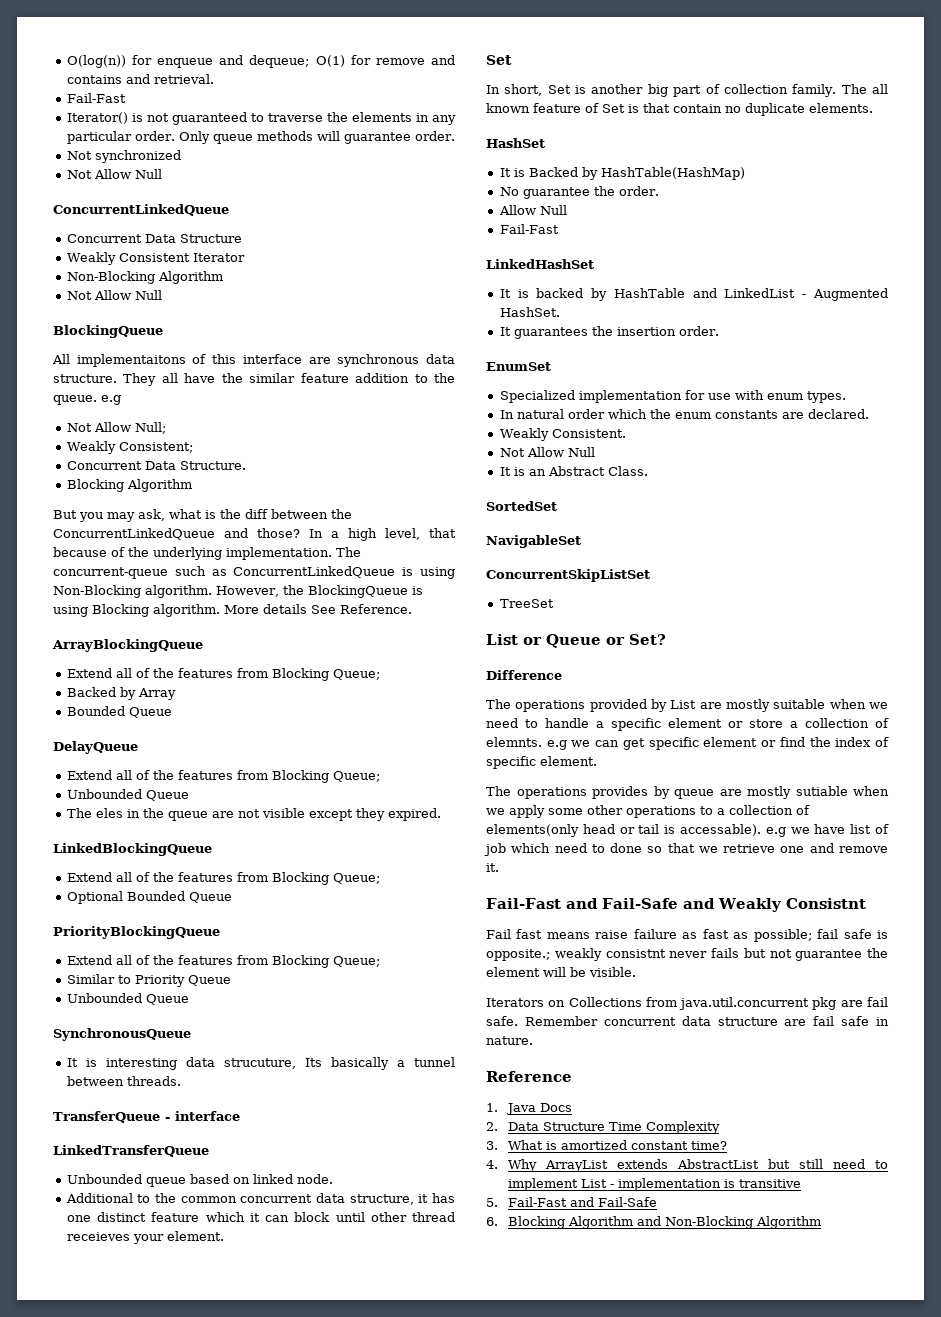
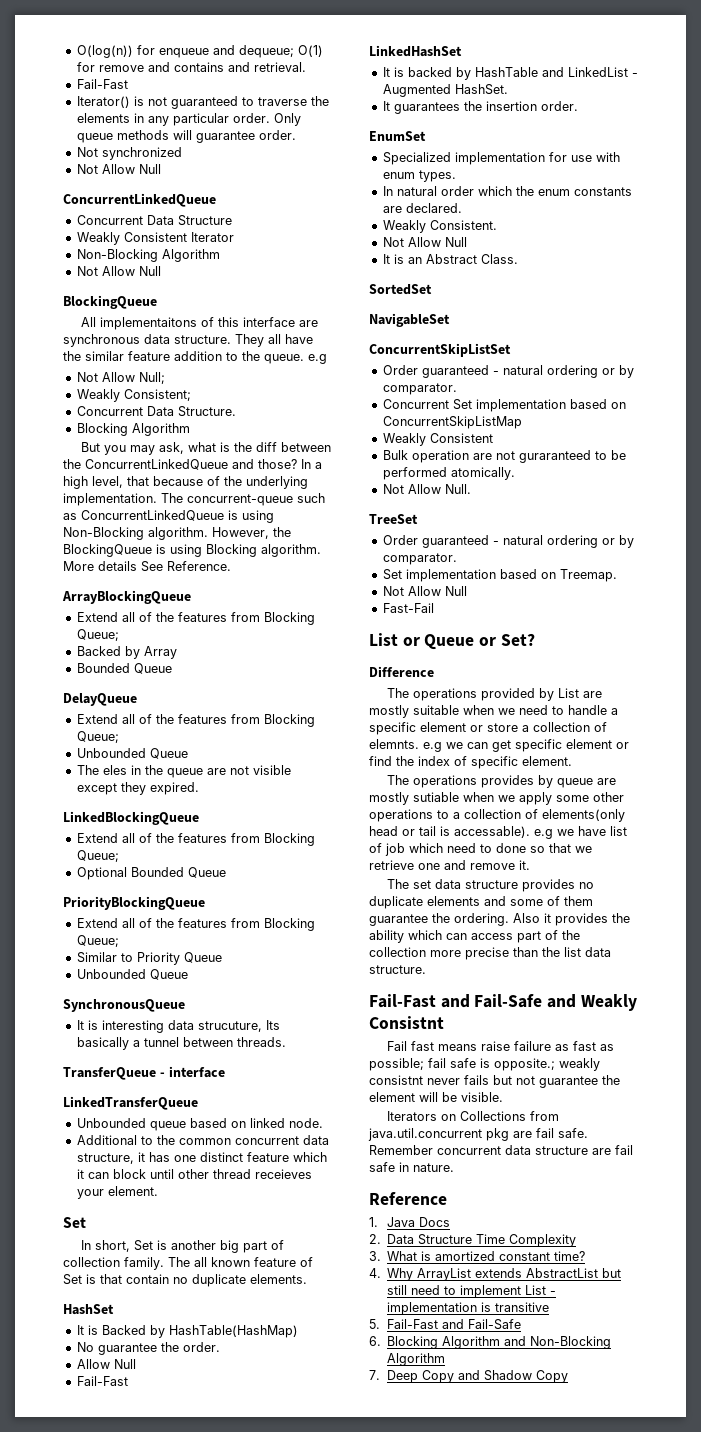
[499,599,554,608] TreeSet -> [382,365,634,378] [382,383,457,395] [382,399,626,412] [382,416,522,429] [382,433,493,446] [382,450,626,463] [382,467,515,480] [382,484,471,494] [369,514,418,524] [382,535,634,548] [382,553,457,565] [382,569,617,582] [382,586,467,596] [382,603,434,613] Order guaranteed - natural ordering or by comparator. // Concurrent Set implementation based on ConcurrentSkipListMap // Weakly Consistent // Bulk operation are not guraranteed to be performed atomically. // Not Allow Null. // TreeSet // Order guaranteed - natural ordering or by comparator. // Set implementation based on Treemap. // Not Allow Null // Fast-Fail
(499, 867) none -> [386,879,594,892] [369,896,593,909] [369,913,630,926] [369,930,580,943] [369,947,611,960] [369,965,426,974] // The set data structure provides no duplicate elements and some of them guarantee the ordering. Also it provides the ability which can access part of the collection more precise than the list data structure.
(821, 1222) none -> [369,1370,569,1383] // 7. Deep Copy and Shadow Copy

